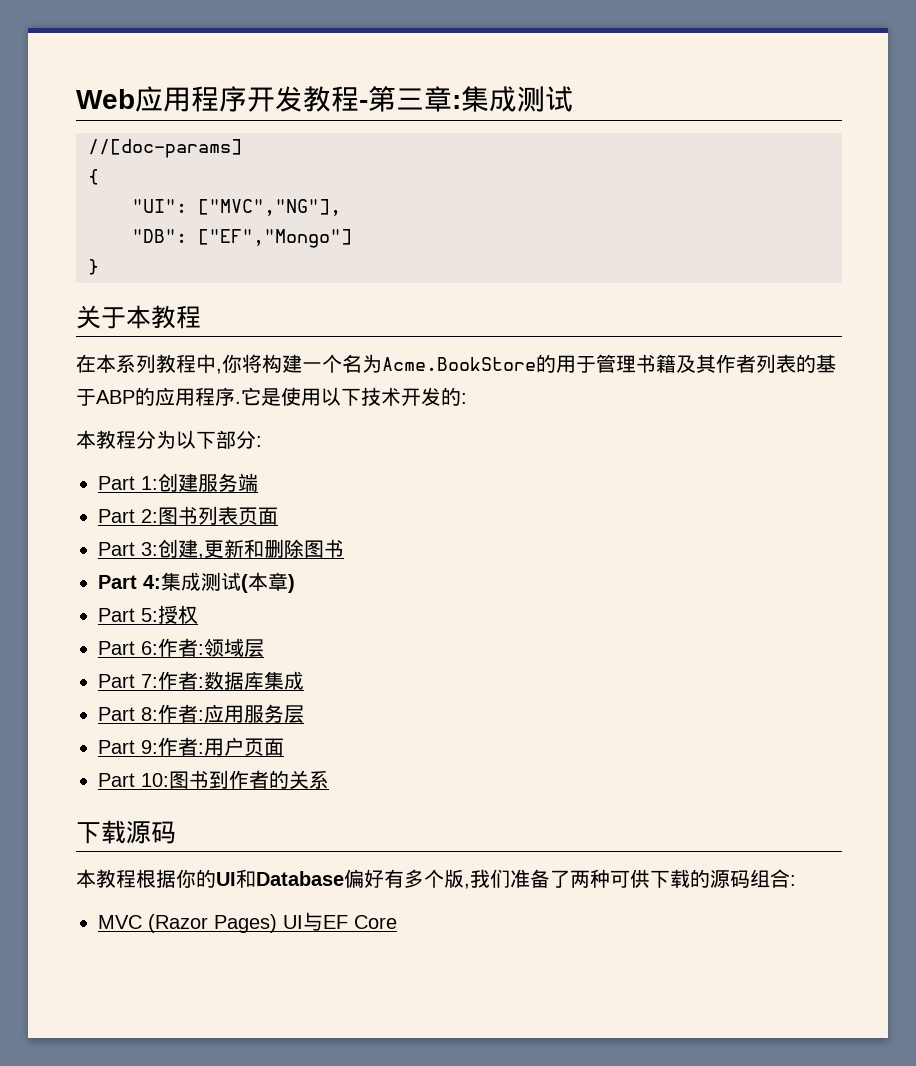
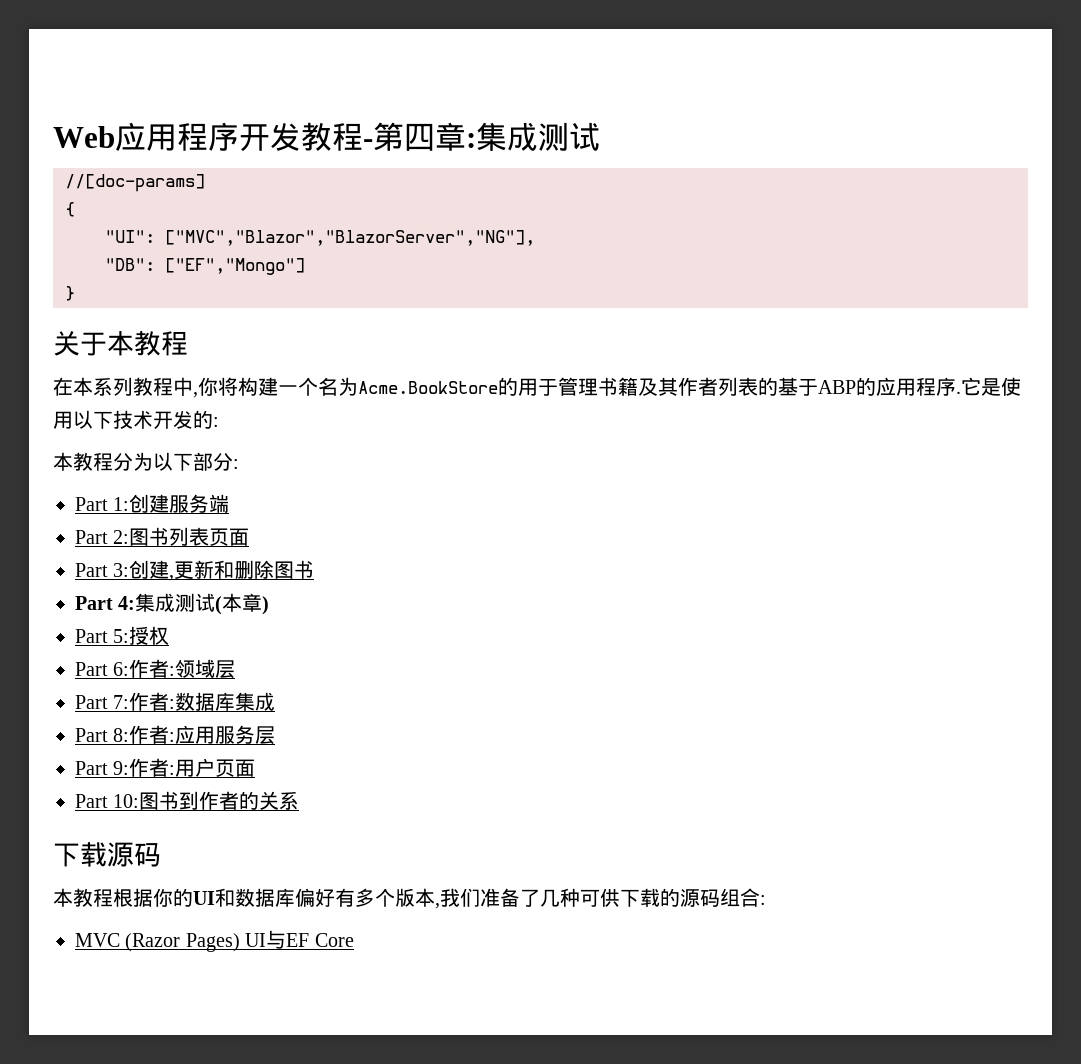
[396,88,424,110] 三 -> [404,123,435,151] 四
[198,199,341,216] ["MVC","NG"], -> [165,230,535,246] ["MVC","Blazor","BlazorServer","NG"],
[256,871,344,886] Database -> [235,888,295,907] 数据库
(464, 878) none -> [415,888,435,907] 本
[570,870,590,888] 两 -> [540,889,560,907] 几

